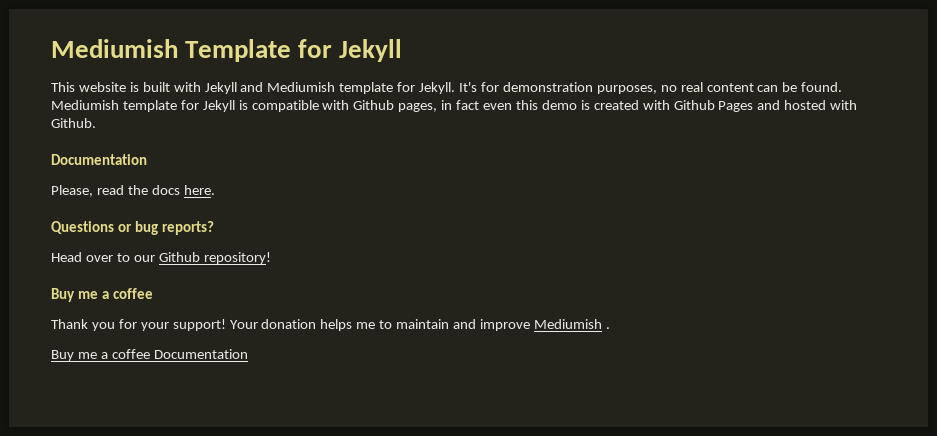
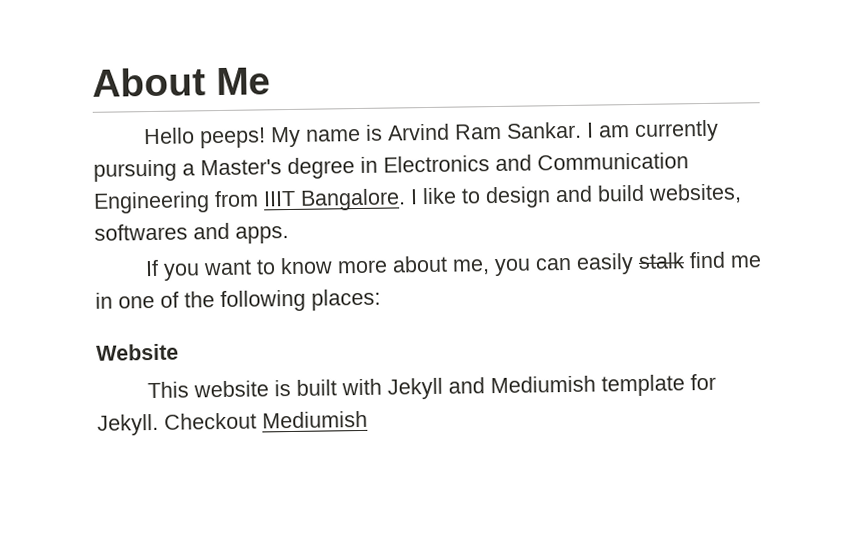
[51,39,403,62] Mediumish Template for Jekyll -> [92,67,271,97] [142,119,719,149] [93,152,689,182] [93,183,742,214] [94,222,289,244] [144,251,762,281] [95,288,381,313] [96,343,179,361] About Me // Hello peeps! My name is Arvind Ram Sankar. I am currently pursuing a Master's degree in Electronics and Communication Engineering from IIIT Bangalore. I like to design and build websites, softwares and apps. // If you want to know more about me, you can easily stalk find me in one of the following places: // Website
[459,82,843,94] [51,100,858,112] [51,118,96,128] [51,154,147,165] [51,185,215,197] [51,221,214,235] [51,252,271,264] [51,288,153,302] [51,319,610,331] [51,349,248,361] It's for demonstration purposes, no real content can be found. Mediumish template for Jekyll is compatible with Github pages, in fact even this demo is created with Github Pages and hosted with Github. // Documentation // Please, read the docs here. // Questions or bug reports? // Head over to our Github repository! // Buy me a coffee // Thank you for your support! Your donation helps me to maintain and improve Mediumish . // Buy me a coffee Documentation -> [164,410,368,430] Checkout Mediumish

